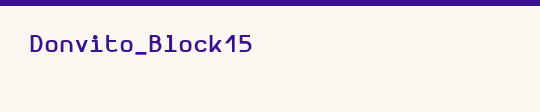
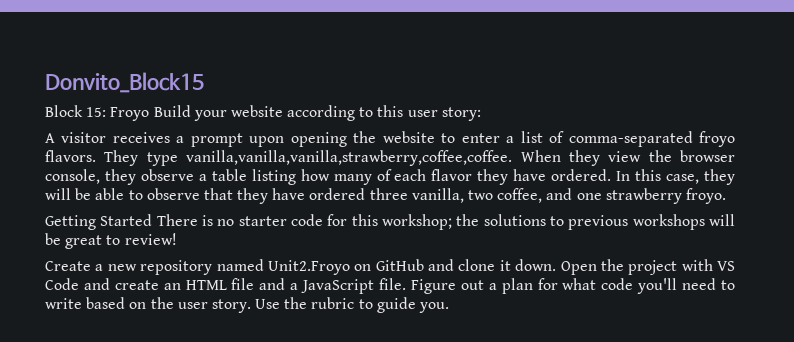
(253, 45) none -> [45,105,481,121] [45,131,736,147] [45,150,735,166] [45,169,736,185] [45,188,726,204] [45,214,736,230] [45,233,177,249] [45,259,735,275] [45,278,736,294] [45,297,450,313] // Block 15: Froyo Build your website according to this user story: // A visitor receives a prompt upon opening the website to enter a list of comma-separated froyo flavors. They type vanilla,vanilla,vanilla,strawberry,coffee,coffee. When they view the browser console, they observe a table listing how many of each flavor they have ordered. In this case, they will be able to observe that they have ordered three vanilla, two coffee, and one strawberry froyo. // Getting Started There is no starter code for this workshop; the solutions to previous workshops will be great to review! // Create a new repository named Unit2.Froyo on GitHub and clone it down. Open the project with VS Code and create an HTML file and a JavaScript file. Figure out a plan for what code you'll need to write based on the user story. Use the rubric to guide you.

